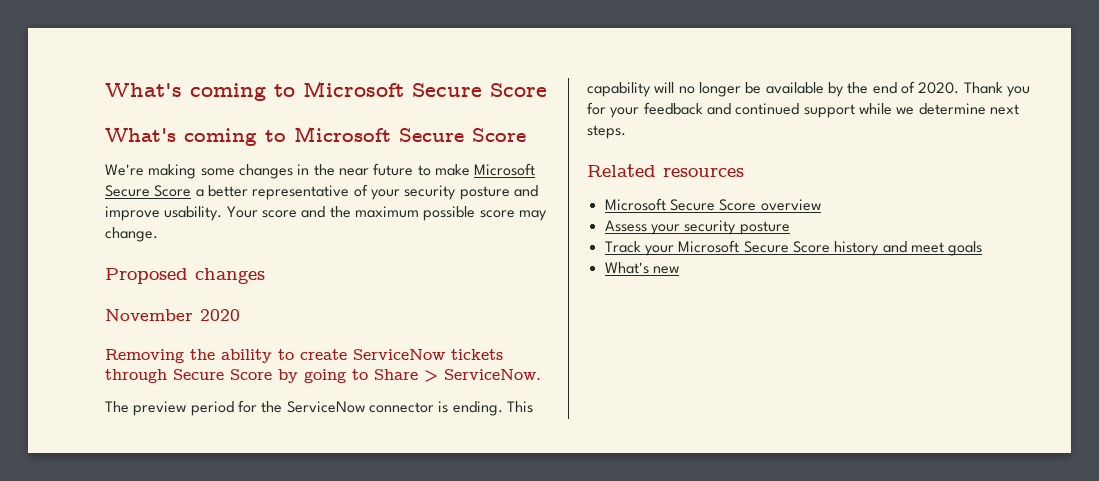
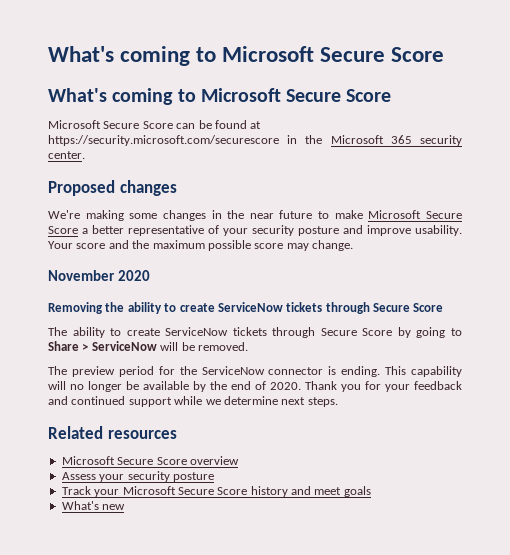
(526, 135) none -> [48,120,262,129] [48,135,462,146] [48,151,85,159] [48,180,177,196] // Microsoft Secure Score can be found at https://security.microsoft.com/securescore in the Microsoft 365 security center. // Proposed changes
[105,268,265,284] // Proposed changes -> (353, 245) none
(272, 374) none -> [48,327,393,338] // The ability to create ServiceNow tickets through Secure Score
[444,369,541,380] ServiceNow. -> [91,341,248,351] ServiceNow will be removed.

